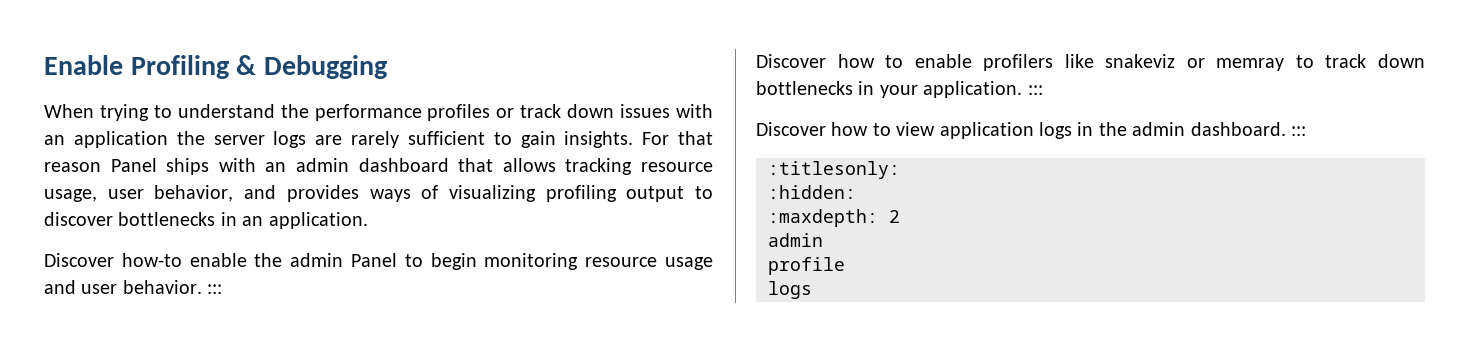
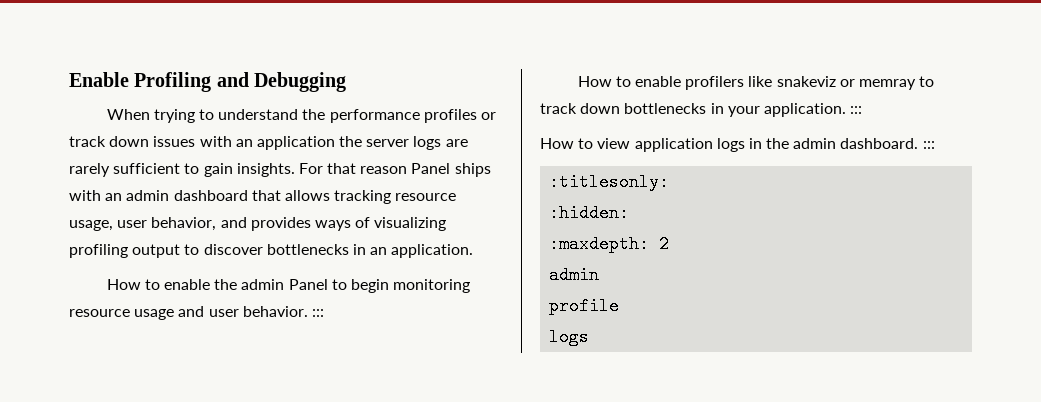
[236,55,257,75] & -> [216,72,249,87] and
[44,253,182,267] Discover how-to -> [106,279,160,290] How to
[756,54,875,68] Discover how -> [577,76,612,87] How
[756,122,869,136] Discover how -> [540,138,574,149] How

